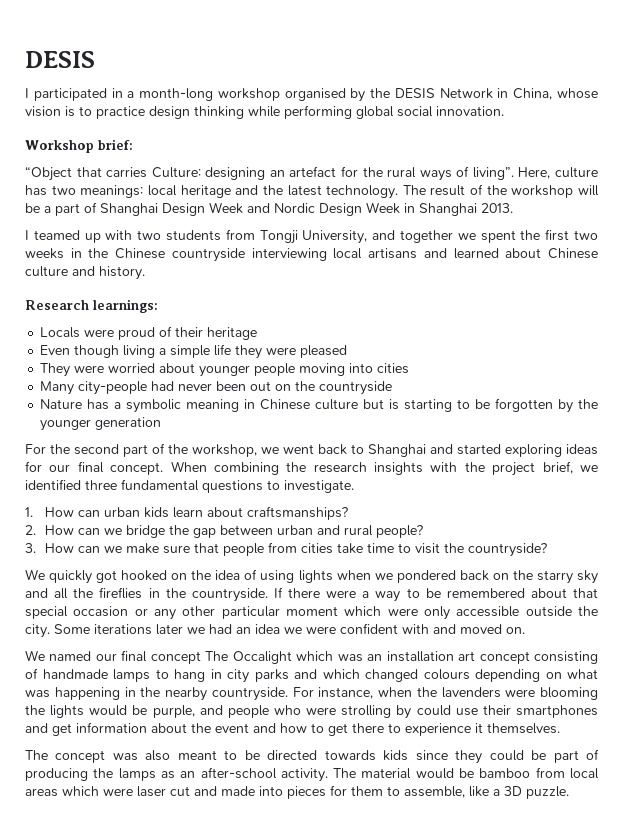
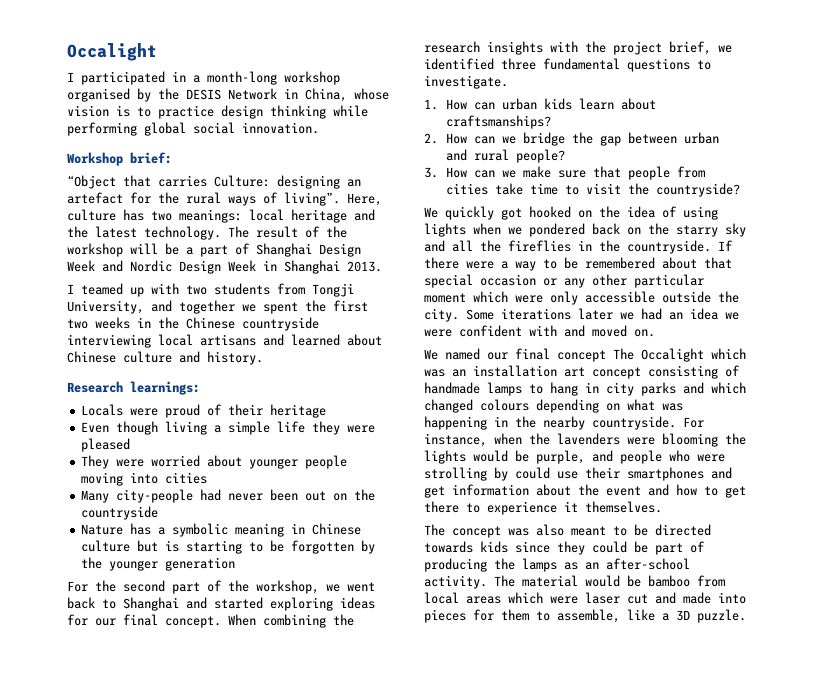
[25,51,95,68] DESIS -> [67,43,157,61] Occalight

